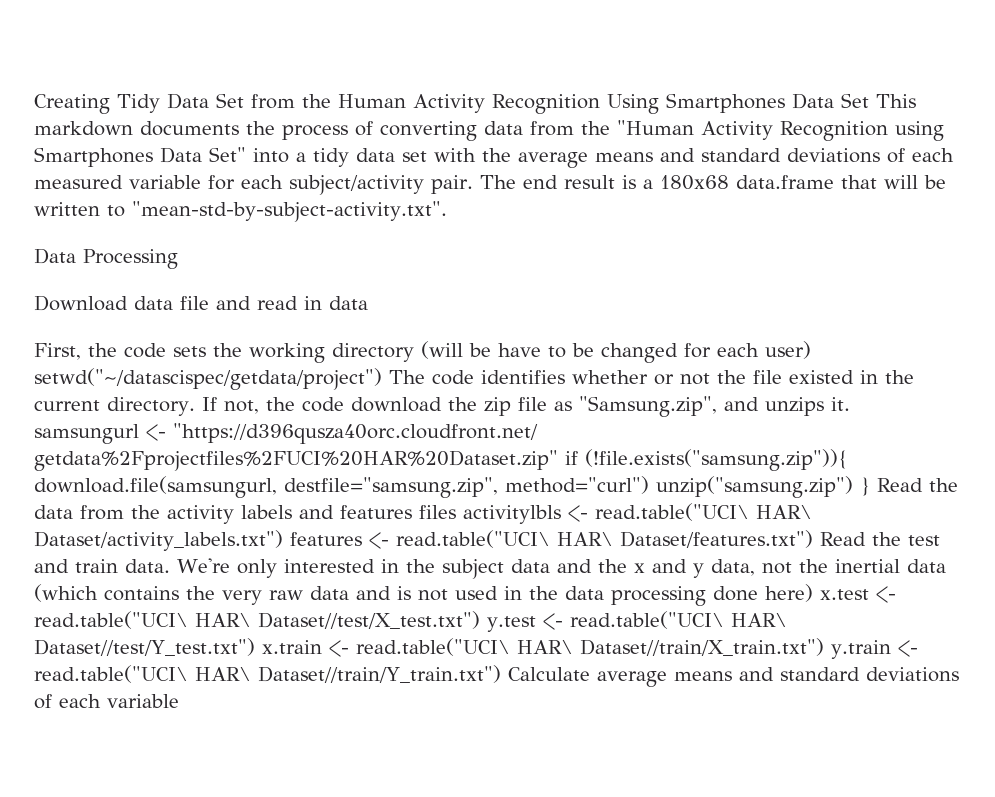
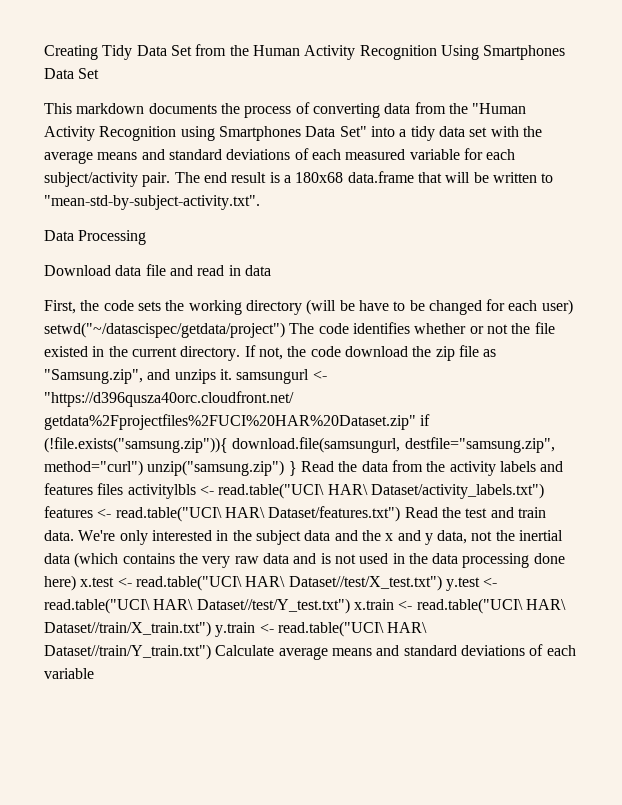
(869, 100) none -> (100, 73) //

